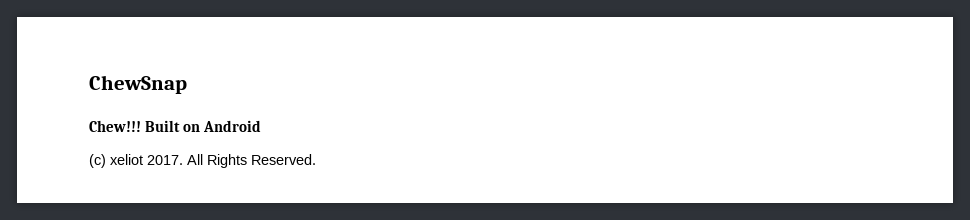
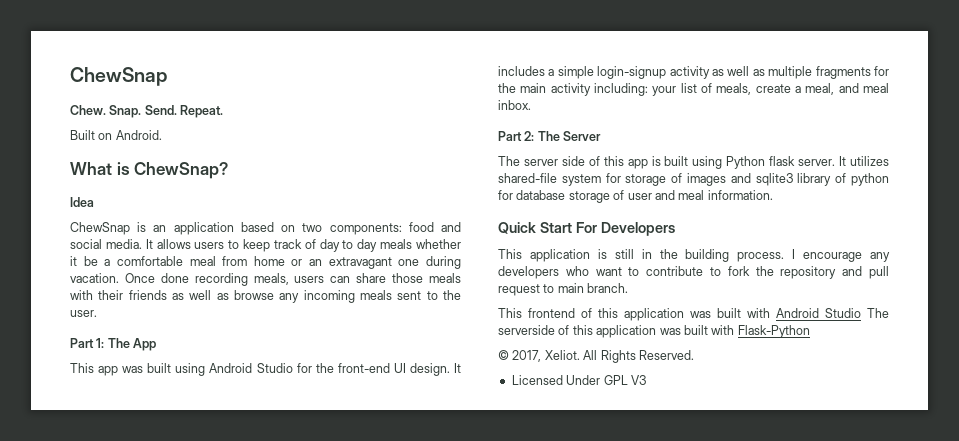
[89,120,261,132] [89,154,183,168] Chew!!! Built on Android // (c) xeliot 2017. -> [70,105,224,118] [70,130,162,140] [70,162,229,179] [70,197,94,207] [70,222,462,235] [70,239,461,252] [70,256,461,269] [70,273,462,286] [70,290,461,303] [70,310,97,317] [70,338,157,351] [70,363,461,376] [498,66,889,79] [498,83,889,96] [498,100,531,110] [498,131,602,141] [498,156,889,169] [498,173,889,186] [498,190,773,203] [498,222,675,236] [498,249,890,262] [498,266,889,279] [498,283,629,296] [498,308,889,321] [498,325,810,338] [498,350,580,362] Chew. Snap. Send. Repeat. // Built on Android. // What is ChewSnap? // Idea // ChewSnap is an application based on two components: food and social media. It allows users to keep track of day to day meals whether it be a comfortable meal from home or an extravagant one during vacation. Once done recording meals, users can share those meals with their friends as well as browse any incoming meals sent to the user. // Part 1: The App // This app was built using Android Studio for the front-end UI design. It includes a simple login-signup activity as well as multiple fragments for the main activity including: your list of meals, create a meal, and meal inbox. // Part 2: The Server // The server side of this app is built using Python flask server. It utilizes shared-file system for storage of images and sqlite3 library of python for database storage of user and meal information. // Quick Start For Developers // This application is still in the building process. I encourage any developers who want to contribute to fork the repository and pull request to main branch. // This frontend of this application was built with Android Studio The serverside of this application was built with Flask-Python // © 2017, Xeliot.
(316, 159) none -> [511,375,646,385] // Licensed Under GPL V3

